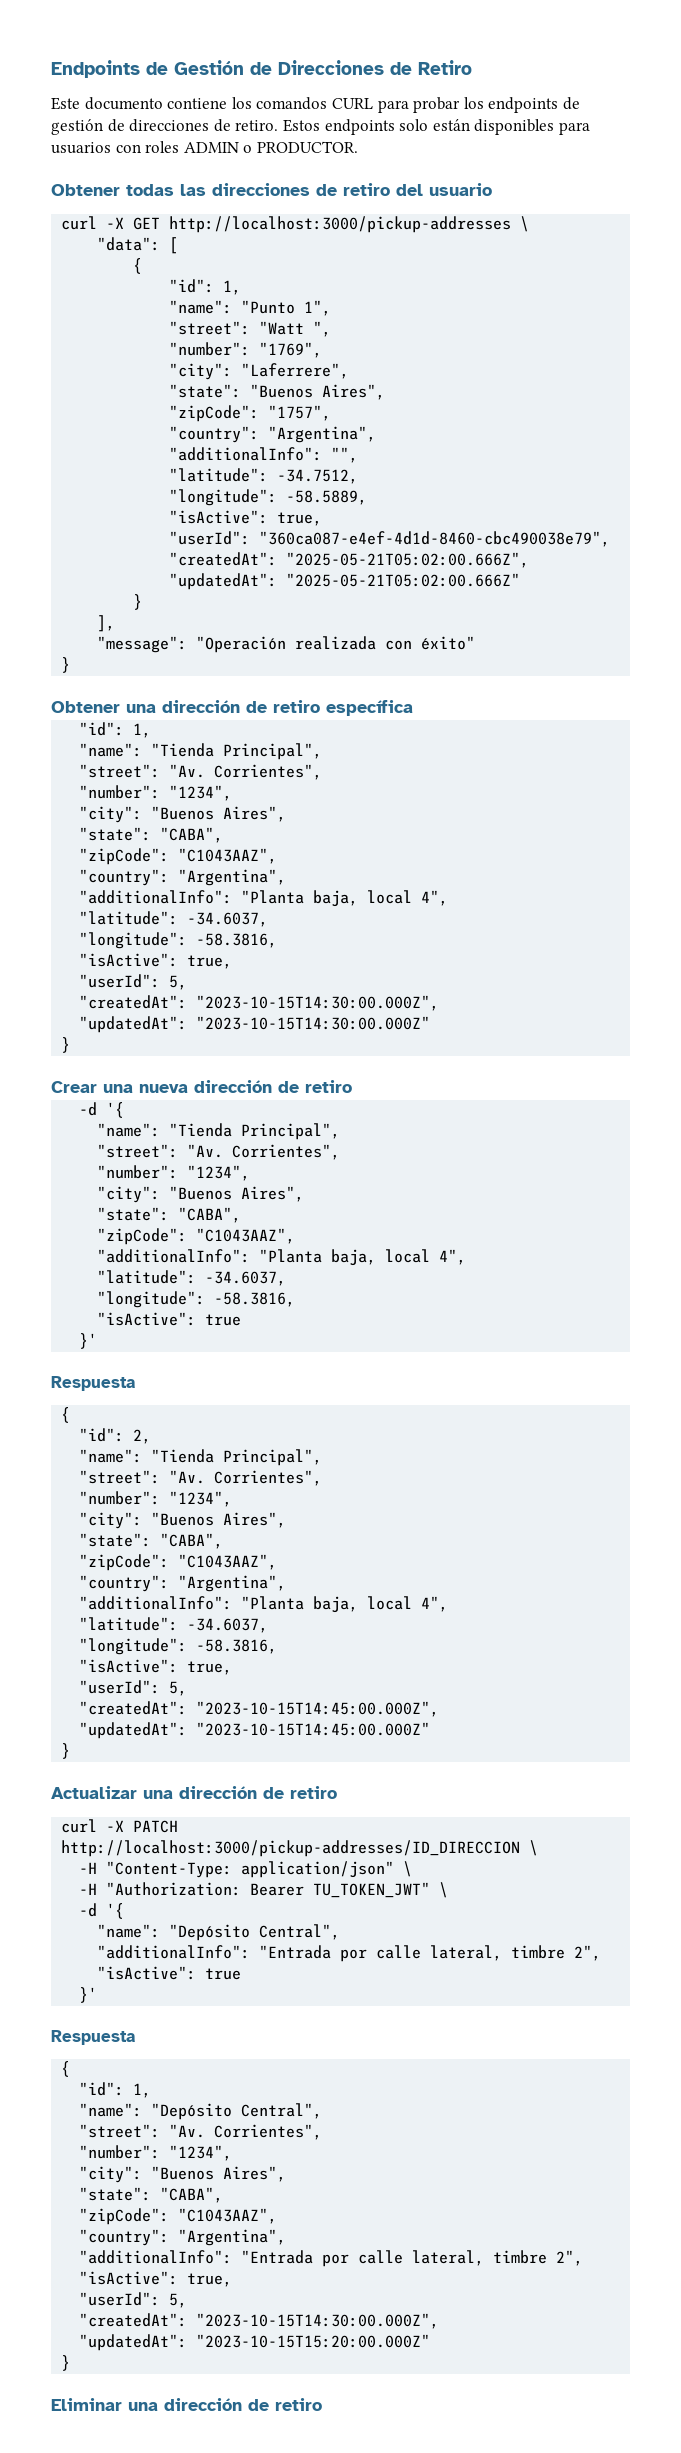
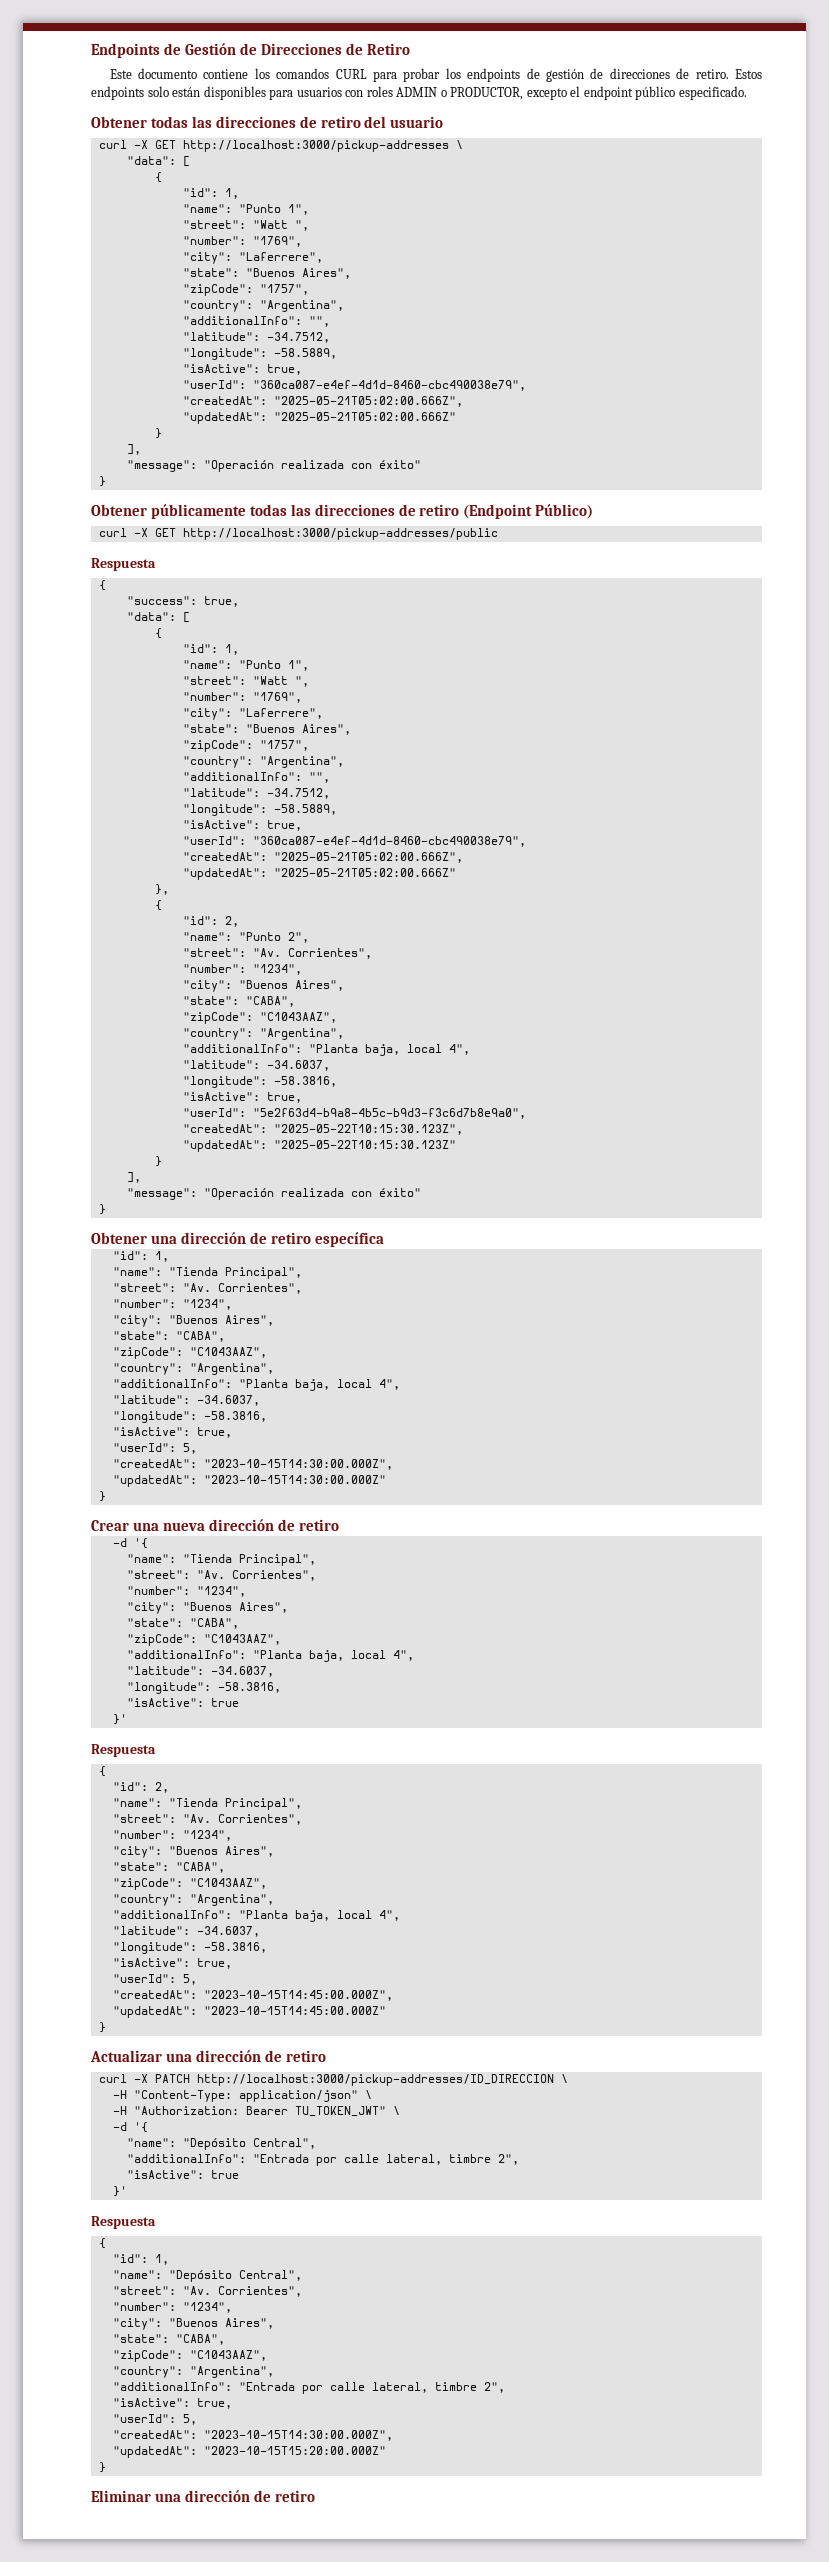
[256,141,358,153] PRODUCTOR. -> [450,86,747,100] PRODUCTOR, excepto el endpoint público especificado.
(71, 665) none -> [91,504,594,519] [98,528,498,540] [91,558,156,571] [98,580,106,591] [126,596,239,607] [126,612,190,623] [154,628,162,639] [182,644,239,655] [182,660,309,671] [182,676,309,687] [182,692,302,703] [182,708,323,720] [182,724,351,735] [182,740,309,752] [182,756,344,768] [182,772,330,783] [182,788,330,799] [182,804,337,816] [182,820,302,831] [182,836,526,847] [182,852,463,863] [182,868,456,880] [154,884,169,895] [154,900,162,911] [182,916,239,927] [182,932,309,943] [182,948,372,959] [182,964,302,975] [182,980,344,992] [182,996,295,1007] [182,1012,337,1024] [182,1028,344,1040] [182,1044,470,1056] [182,1060,330,1071] [182,1076,337,1088] [182,1092,302,1103] [182,1108,526,1119] [182,1124,463,1135] [182,1140,456,1152] [154,1156,162,1167] [126,1172,141,1183] [126,1188,421,1200] [98,1204,106,1215] // Obtener públicamente todas las direcciones de retiro (Endpoint Público) // curl -X GET http://localhost:3000/pickup-addresses/public // Respuesta // { // "success": true, // "data": [ // { // "id": 1, // "name": "Punto 1", // "street": "Watt ", // "number": "1769", // "city": "Laferrere", // "state": "Buenos Aires", // "zipCode": "1757", // "country": "Argentina", // "additionalInfo": "", // "latitude": -34.7512, // "longitude": -58.5889, // "isActive": true, // "userId": "360ca087-e4ef-4d1d-8460-cbc490038e79", // "createdAt": "2025-05-21T05:02:00.666Z", // "updatedAt": "2025-05-21T05:02:00.666Z" // }, // { // "id": 2, // "name": "Punto 2", // "street": "Av. Corrientes", // "number": "1234", // "city": "Buenos Aires", // "state": "CABA", // "zipCode": "C1043AAZ", // "country": "Argentina", // "additionalInfo": "Planta baja, local 4", // "latitude": -34.6037, // "longitude": -58.3816, // "isActive": true, // "userId": "5e2f63d4-b9a8-4b5c-b9d3-f3c6d7b8e9a0", // "createdAt": "2025-05-22T10:15:30.123Z", // "updatedAt": "2025-05-22T10:15:30.123Z" // } // ], // "message": "Operación realizada con éxito" // }

